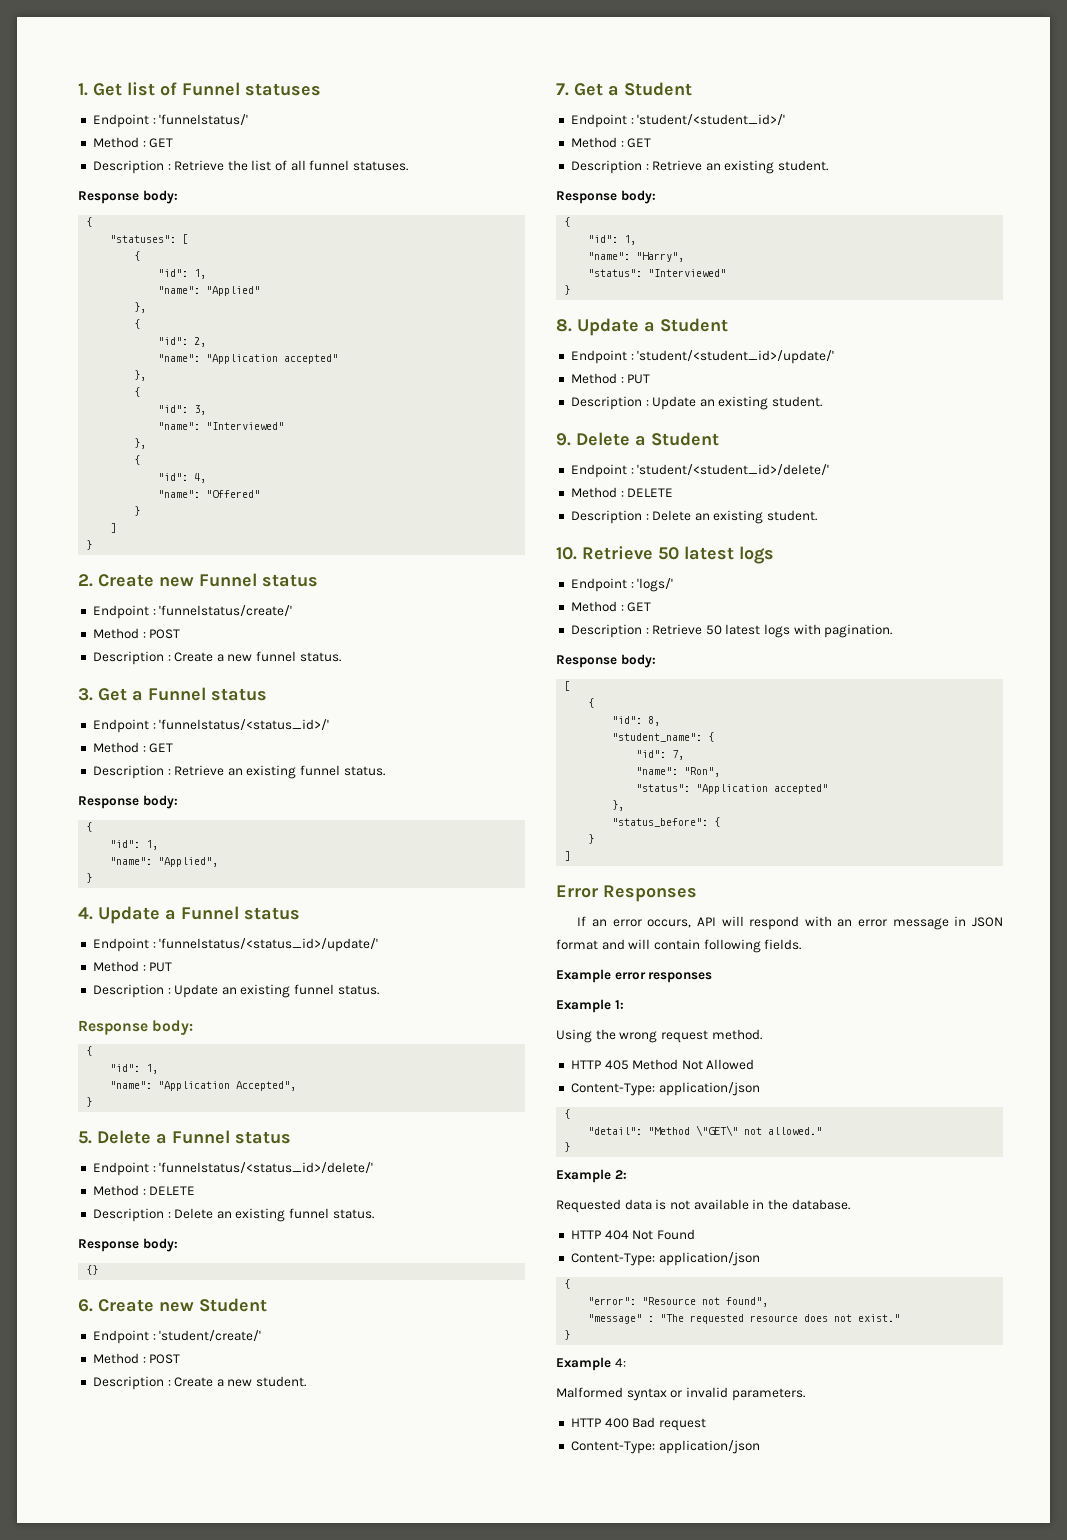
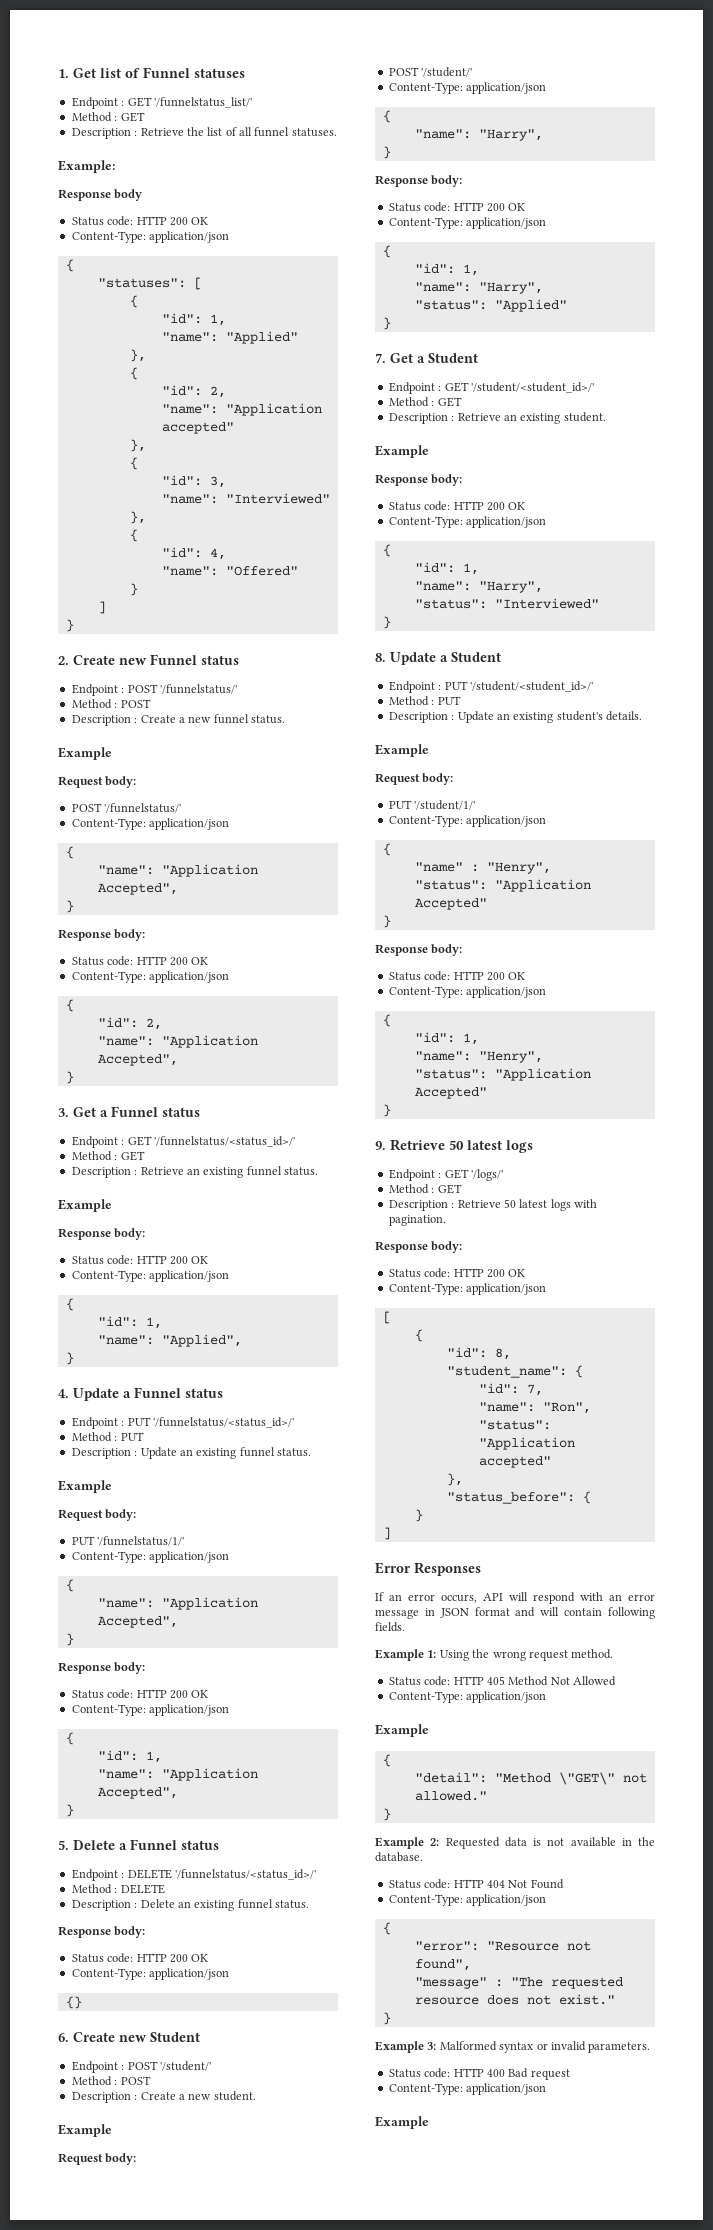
[159,114,249,125] 'funnelstatus/' -> [127,97,252,108] GET '/funnelstatus_list/'
[78,190,178,204] // Response body: -> [58,160,115,173] [58,189,143,201] [71,216,209,226] [71,231,230,243] // Example: // Response body // Status code: HTTP 200 OK // Content-Type: application/json
[159,605,293,616] 'funnelstatus/create/' -> [127,684,237,694] POST '/funnelstatus/'
(341, 657) none -> [58,747,112,760] [58,776,137,788] [71,803,182,813] [71,818,230,830] [65,846,74,859] [97,864,258,877] [97,883,178,895] [65,900,74,913] [58,929,146,941] [71,956,209,966] [71,971,230,983] [65,999,74,1012] [97,1017,162,1030] [97,1035,258,1048] [97,1054,178,1066] [65,1071,74,1084] // Example // Request body: // POST '/funnelstatus/' // Content-Type: application/json // { // "name": "Application Accepted", // } // Response body: // Status code: HTTP 200 OK // Content-Type: application/json // { // "id": 2, // "name": "Application Accepted", // }
[159,719,330,730] 'funnelstatus/<status_id>/' -> [127,1136,295,1147] GET '/funnelstatus/<status_id>/'
[78,795,178,809] // Response body: -> [58,1199,112,1212] [58,1228,146,1240] [71,1255,209,1265] [71,1270,230,1282] // Example // Response body: // Status code: HTTP 200 OK // Content-Type: application/json
[159,938,379,952] 'funnelstatus/<status_id>/update/' -> [127,1417,294,1428] PUT '/funnelstatus/<status_id>/'
[78,1020,194,1035] Response body: -> [58,1480,112,1493] [58,1509,137,1521] [71,1536,185,1546] [71,1551,230,1563] [65,1579,74,1592] [97,1597,258,1610] [97,1616,178,1628] [65,1633,74,1646] [58,1662,146,1674] [71,1689,209,1699] [71,1704,230,1716] Example // Request body: // PUT '/funnelstatus/1/' // Content-Type: application/json // { // "name": "Application Accepted", // } // Response body: // Status code: HTTP 200 OK // Content-Type: application/json
[159,1162,374,1173] 'funnelstatus/<status_id>/delete/' -> [127,1869,316,1880] DELETE '/funnelstatus/<status_id>/'
(178, 1245) none -> [71,1953,209,1963] [71,1968,230,1980] // Status code: HTTP 200 OK // Content-Type: application/json
[159,1330,262,1341] 'student/create/' -> [127,2061,211,2071] POST '/student/'
(307, 1381) none -> [58,2124,112,2137] [58,2153,137,2165] [388,67,473,77] [388,82,547,94] [382,110,391,123] [414,129,543,141] [382,146,391,159] [375,175,463,187] [388,202,526,212] [388,217,547,229] [382,245,391,258] [414,263,479,276] [414,282,543,294] [414,299,567,312] [382,317,391,330] // Example // Request body: // POST '/student/' // Content-Type: application/json // { // "name": "Harry", // } // Response body: // Status code: HTTP 200 OK // Content-Type: application/json // { // "id": 1, // "name": "Harry", // "status": "Applied" // }
[637,114,786,125] 'student/<student_id>/' -> [444,382,594,393] GET '/student/<student_id>/'
[556,190,656,204] // Response body: -> [375,445,429,458] [375,474,463,486] [388,501,526,511] [388,516,547,528] // Example // Response body: // Status code: HTTP 200 OK // Content-Type: application/json
[637,350,835,364] [570,373,651,384] [570,396,823,410] [556,432,719,446] [570,464,830,478] [570,487,674,498] [570,510,818,524] [556,547,577,560] 'student/<student_id>/update/' // Method : PUT // Description : Update an existing student. // 9. Delete a Student // Endpoint : 'student/<student_id>/delete/' // Method : DELETE // Description : Delete an existing student. // 10. -> [444,681,593,692] [388,696,461,706] [388,711,642,723] [375,744,429,757] [375,773,454,785] [388,800,476,810] [388,815,547,827] [382,843,391,856] [414,862,551,874] [414,879,591,892] [414,898,487,910] [382,915,391,928] [375,944,463,956] [388,971,526,981] [388,986,547,998] [382,1014,391,1027] [414,1032,479,1045] [414,1051,543,1063] [414,1068,591,1081] [414,1087,487,1099] [382,1104,391,1117] [375,1141,386,1150] PUT '/student/<student_id>/' // Method : PUT // Description : Update an existing student's details. // Example // Request body: // PUT '/student/1/' // Content-Type: application/json // { // "name" : "Henry", // "status": "Application Accepted" // } // Response body: // Status code: HTTP 200 OK // Content-Type: application/json // { // "id": 1, // "name": "Henry", // "status": "Application Accepted" // } // 9.
[637,578,674,592] 'logs/' -> [444,1169,503,1181] GET '/logs/'
(656, 661) none -> [388,1268,526,1278] [388,1283,547,1295] // Status code: HTTP 200 OK // Content-Type: application/json
[556,969,713,983] // Example error responses -> (405, 1627) none
(624, 1004) // -> (437, 1654) none
(762, 1034) none -> [388,1676,451,1686] Status code:
(760, 1089) none -> [375,1724,429,1737] // Example
(627, 1174) // -> (440, 1842) none
(850, 1204) none -> [388,1879,451,1889] Status code:
[614,1358,626,1367] 4: // -> [427,2042,437,2050] 3:
(805, 1394) none -> [388,2068,451,2078] Status code:
(760, 1447) none -> [375,2116,429,2129] // Example

